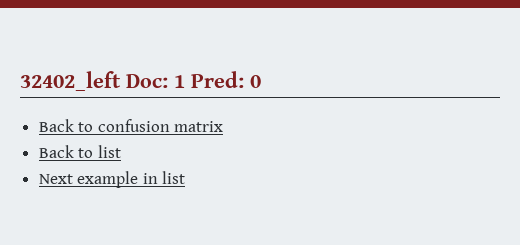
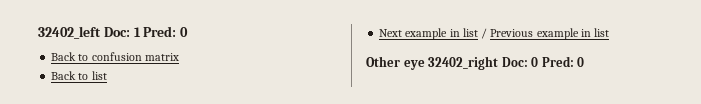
(186, 177) none -> [481,28,610,40] [366,56,585,70] / Previous example in list // Other eye 32402_right Doc: 0 Pred: 0

